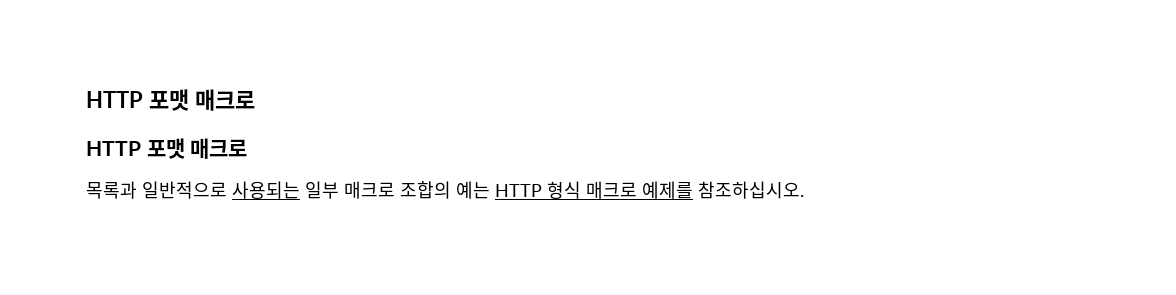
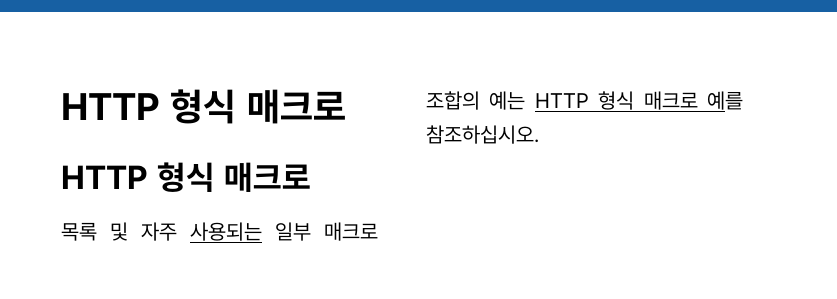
[86,89,189,111] HTTP 포맷 -> [61,89,237,124] HTTP 형식
[146,138,248,159] [86,181,227,199] 포맷 매크로 // 목록과 일반적으로 -> [156,162,311,192] [61,222,177,241] 형식 매크로 // 목록 및 자주
[642,181,693,199] 예제를 -> [707,91,743,110] 예를

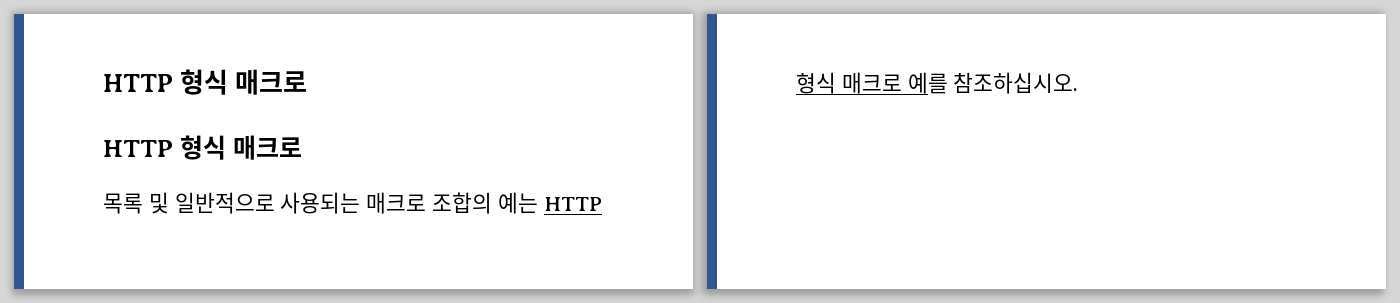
[141,222,311,241] 자주 사용되는 일부 -> [174,192,361,214] 일반적으로 사용되는

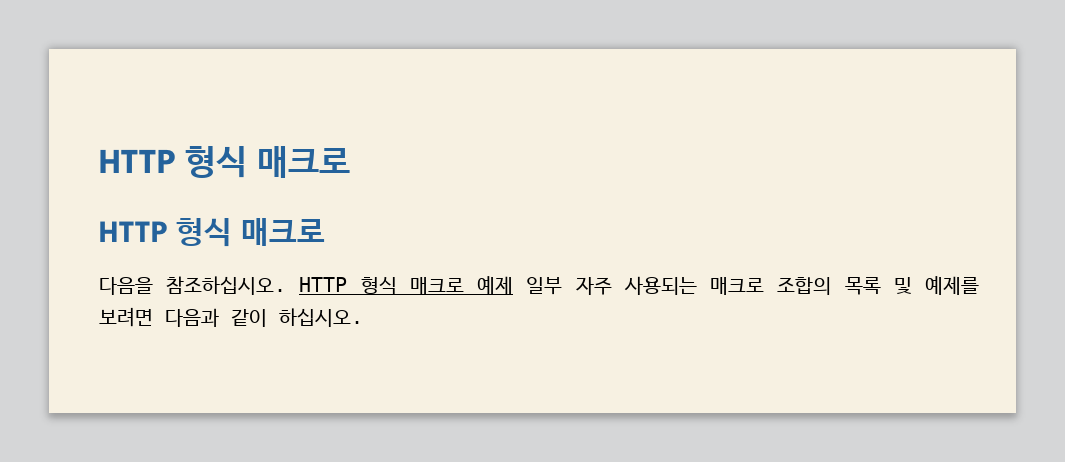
[103,192,602,214] [796,72,1079,94] 목록 및 일반적으로 사용되는 매크로 조합의 예는 HTTP 형식 매크로 예를 참조하십시오. -> [99,276,980,295] [99,307,363,327] 다음을 참조하십시오. HTTP 형식 매크로 예제 일부 자주 사용되는 매크로 조합의 목록 및 예제를 보려면 다음과 같이 하십시오.

